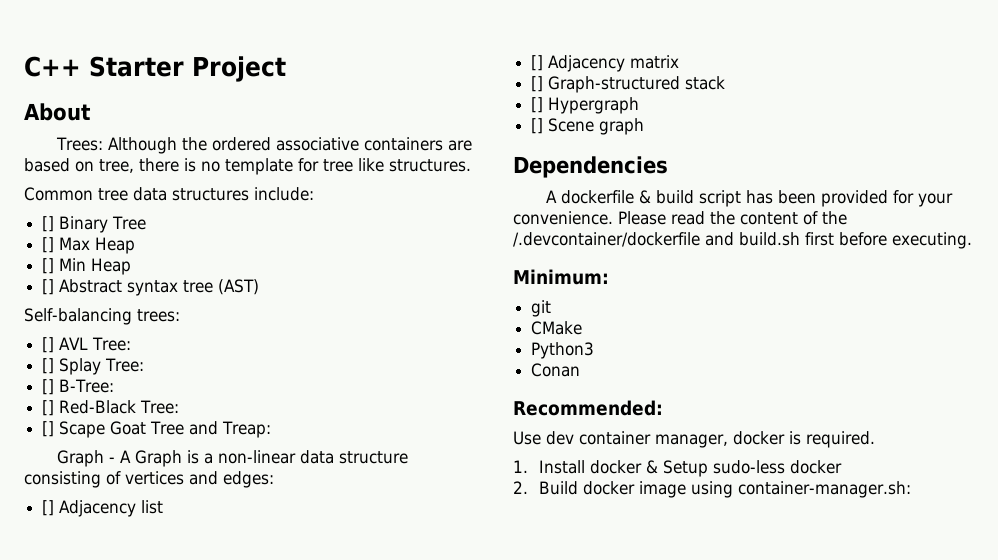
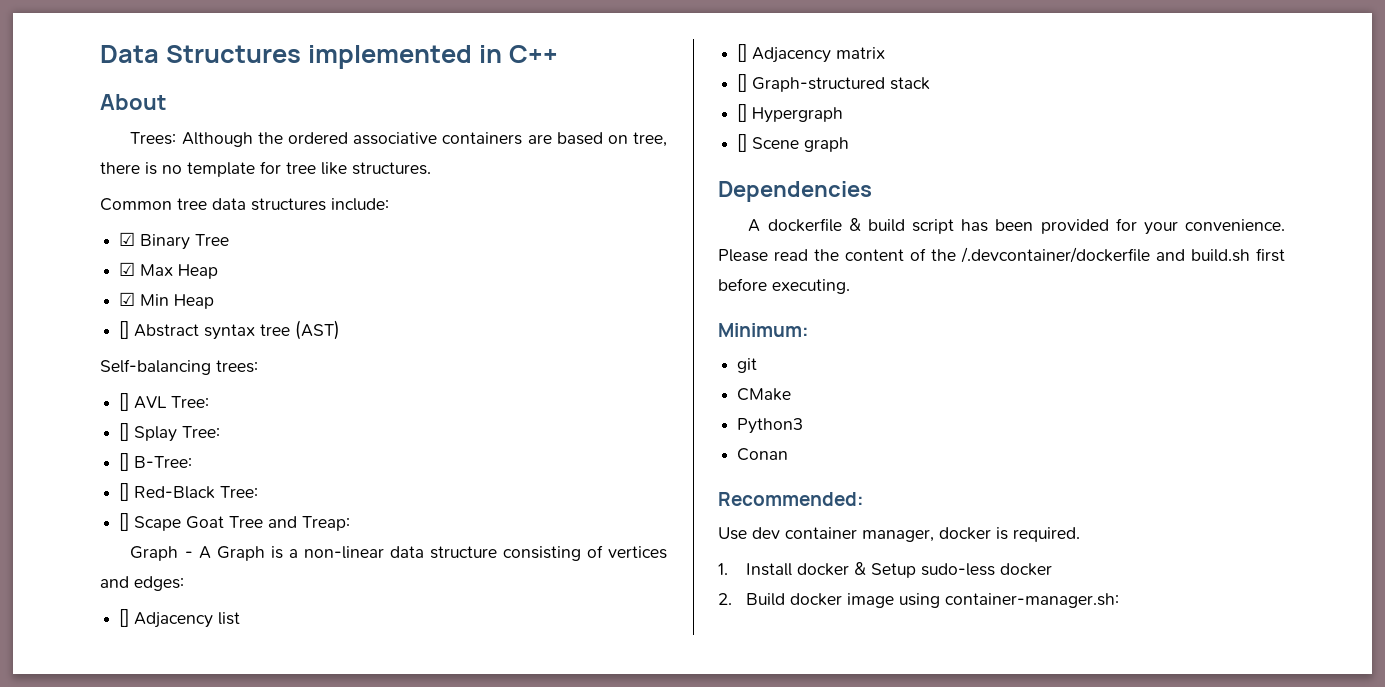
(24, 66) none -> [100,45,502,69] Data Structures implemented in
[89,56,286,82] Starter Project -> (558, 54) none
[42,216,55,232] [] -> [119,232,136,246] ☑
[42,237,55,253] [] -> [119,262,136,276] ☑
[42,258,55,274] [] -> [119,292,136,306] ☑

